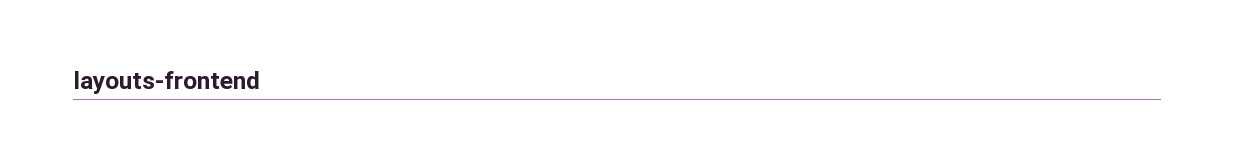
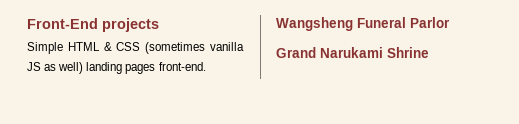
[73,71,260,94] layouts-frontend -> [27,18,159,32] [27,42,244,54] [27,62,206,74] [276,17,450,31] [276,47,429,58] Front-End projects // Simple HTML & CSS (sometimes vanilla JS as well) landing pages front-end. // Wangsheng Funeral Parlor // Grand Narukami Shrine

